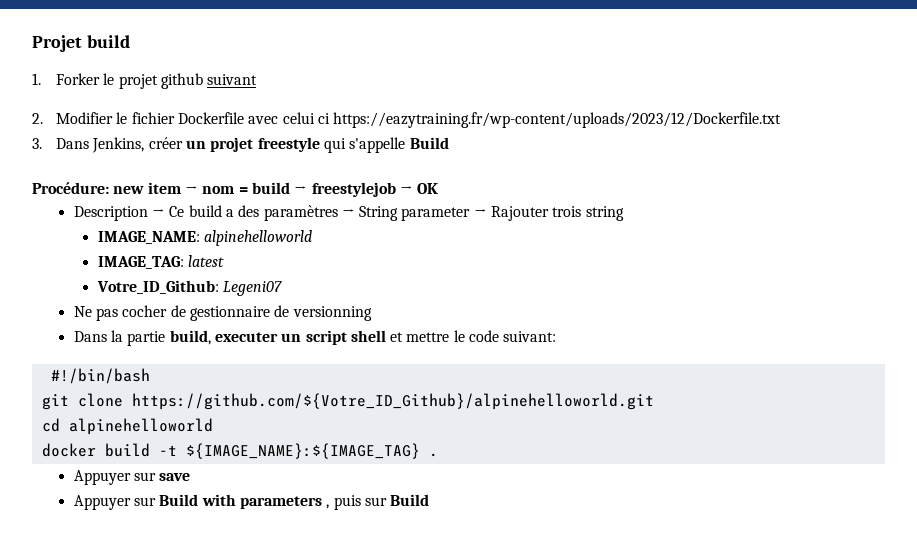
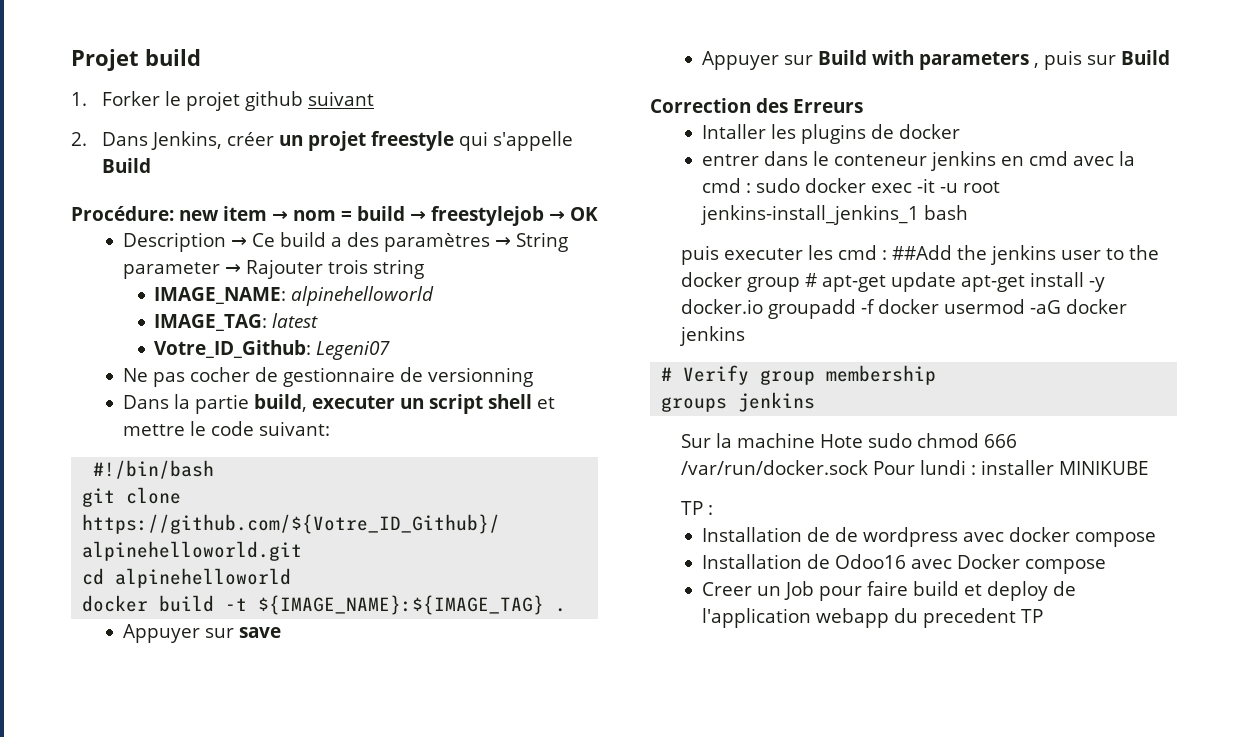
[56,112,782,128] [32,138,42,149] Modifier le fichier Dockerfile avec celui ci https://eazytraining.fr/wp-content/uploads/2023/12/Dockerfile.txt // 3. -> (87, 139) none
(430, 500) none -> [650,98,863,113] [701,124,960,144] [701,151,1135,171] [701,178,1000,193] [699,205,968,225] [681,245,1160,265] [681,272,1106,292] [681,299,1128,319] [679,326,746,346] [661,365,937,385] [661,392,816,412] [681,433,1018,448] [681,460,1150,475] [681,501,714,515] [701,527,1156,547] [701,554,1106,574] [701,581,1076,601] [701,608,1043,628] // Correction des Erreurs // Intaller les plugins de docker // entrer dans le conteneur jenkins en cmd avec la cmd : sudo docker exec -it -u root jenkins-install_jenkins_1 bash // puis executer les cmd : ##Add the jenkins user to the docker group # apt-get update apt-get install -y docker.io groupadd -f docker usermod -aG docker jenkins // # Verify group membership // groups jenkins // Sur la machine Hote sudo chmod 666 /var/run/docker.sock Pour lundi : installer MINIKUBE // TP : // Installation de de wordpress avec docker compose // Installation de Odoo16 avec Docker compose // Creer un Job pour faire build et deploy de l'application webapp du precedent TP

